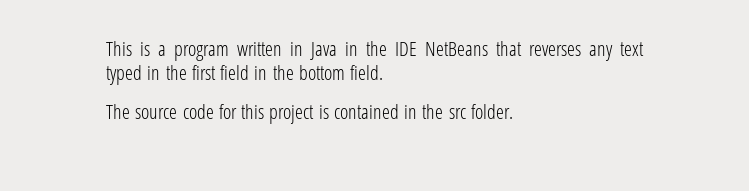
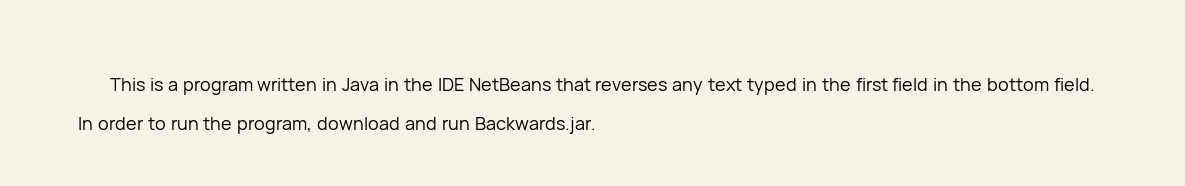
[106,104,513,124] The source code for this project is contained in the src folder. -> [78,117,596,134] In order to run the program, download and run Backwards.jar.

